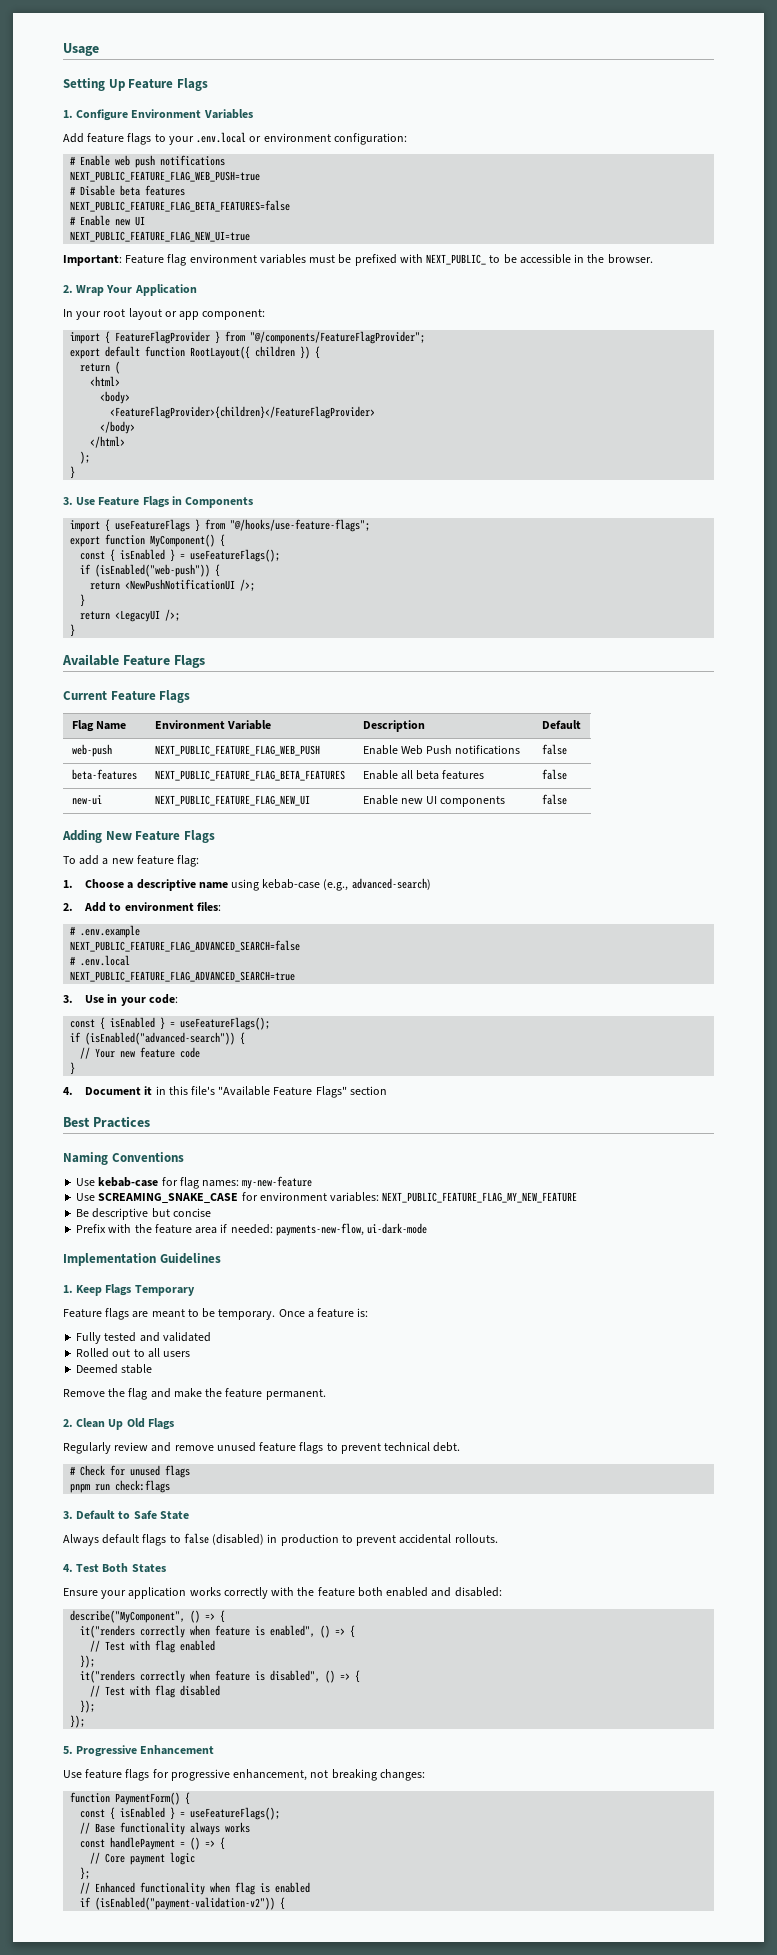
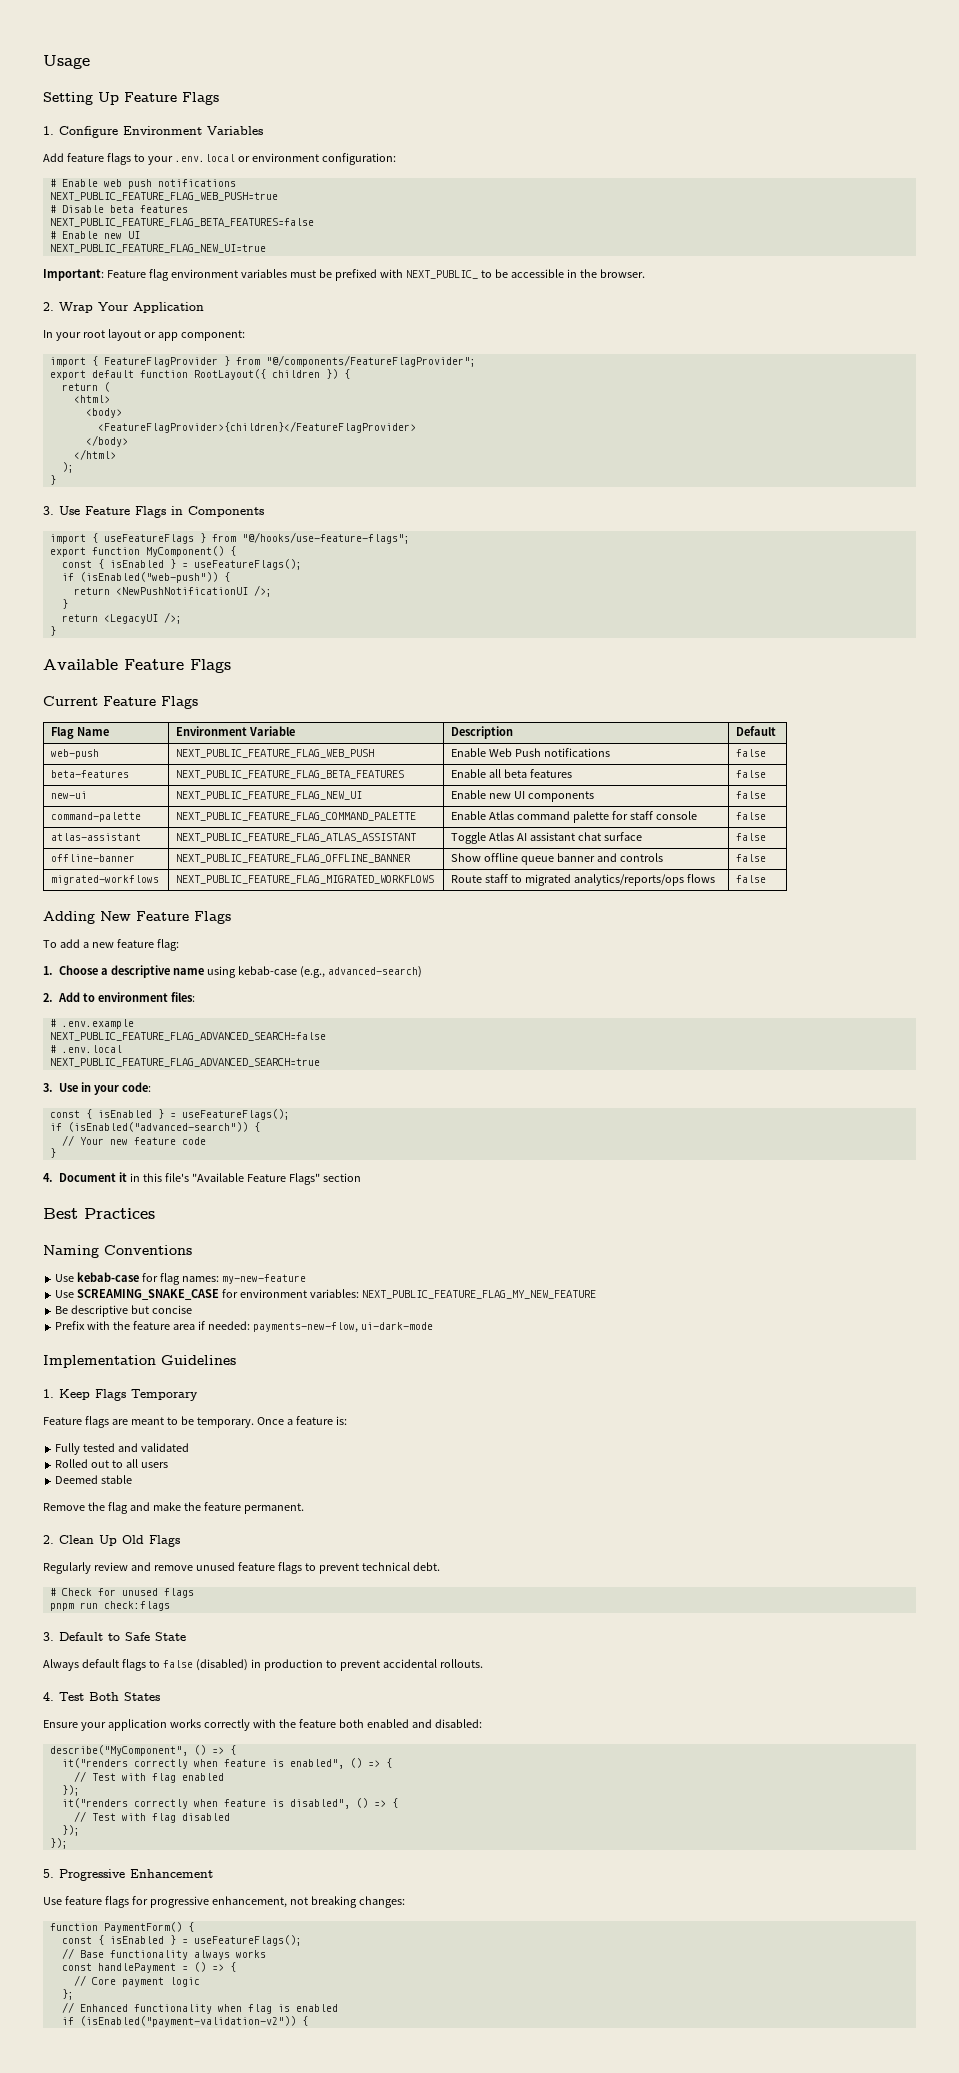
(567, 799) none -> [51,812,142,822] [176,812,417,821] [451,811,697,823] [736,812,767,820] [51,833,142,841] [176,833,417,842] [451,832,642,844] [736,833,767,841] [51,854,136,862] [176,854,412,863] [451,853,663,865] [736,854,767,862] [51,875,160,885] [176,875,435,884] [451,874,715,886] [736,875,767,883] // command-palette | NEXT_PUBLIC_FEATURE_FLAG_COMMAND_PALETTE | Enable Atlas command palette for staff console | false // atlas-assistant | NEXT_PUBLIC_FEATURE_FLAG_ATLAS_ASSISTANT | Toggle Atlas AI assistant chat surface | false // offline-banner | NEXT_PUBLIC_FEATURE_FLAG_OFFLINE_BANNER | Show offline queue banner and controls | false // migrated-workflows | NEXT_PUBLIC_FEATURE_FLAG_MIGRATED_WORKFLOWS | Route staff to migrated analytics/reports/ops flows | false

